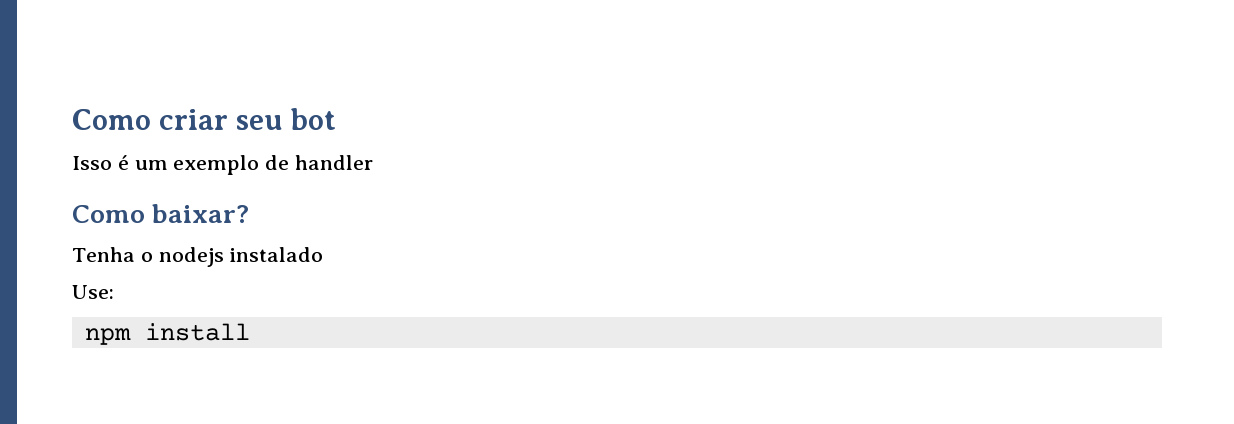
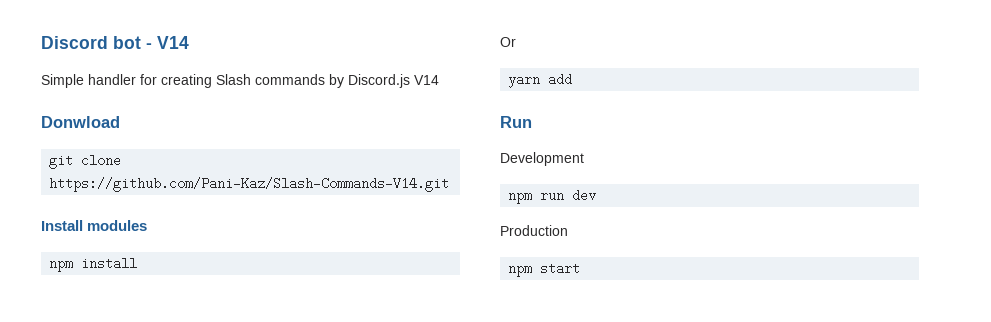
[72,108,337,130] [72,155,374,175] [72,204,250,223] [72,247,324,267] [72,285,114,299] [84,323,250,345] Como criar seu bot // Isso é um exemplo de handler // Como baixar? // Tenha o nodejs instalado // Use: // npm install -> [41,36,189,49] [41,74,439,88] [41,116,120,128] [49,154,122,169] [49,177,450,192] [41,220,148,231] [49,257,138,272] [500,37,516,47] [508,73,573,88] [500,116,532,128] [500,152,584,166] [508,189,597,204] [500,225,568,236] [508,262,581,277] Discord bot - V14 // Simple handler for creating Slash commands by Discord.js V14 // Donwload // git clone https://github.com/Pani-Kaz/Slash-Commands-V14.git // Install modules // npm install // Or // yarn add // Run // Development // npm run dev // Production // npm start

